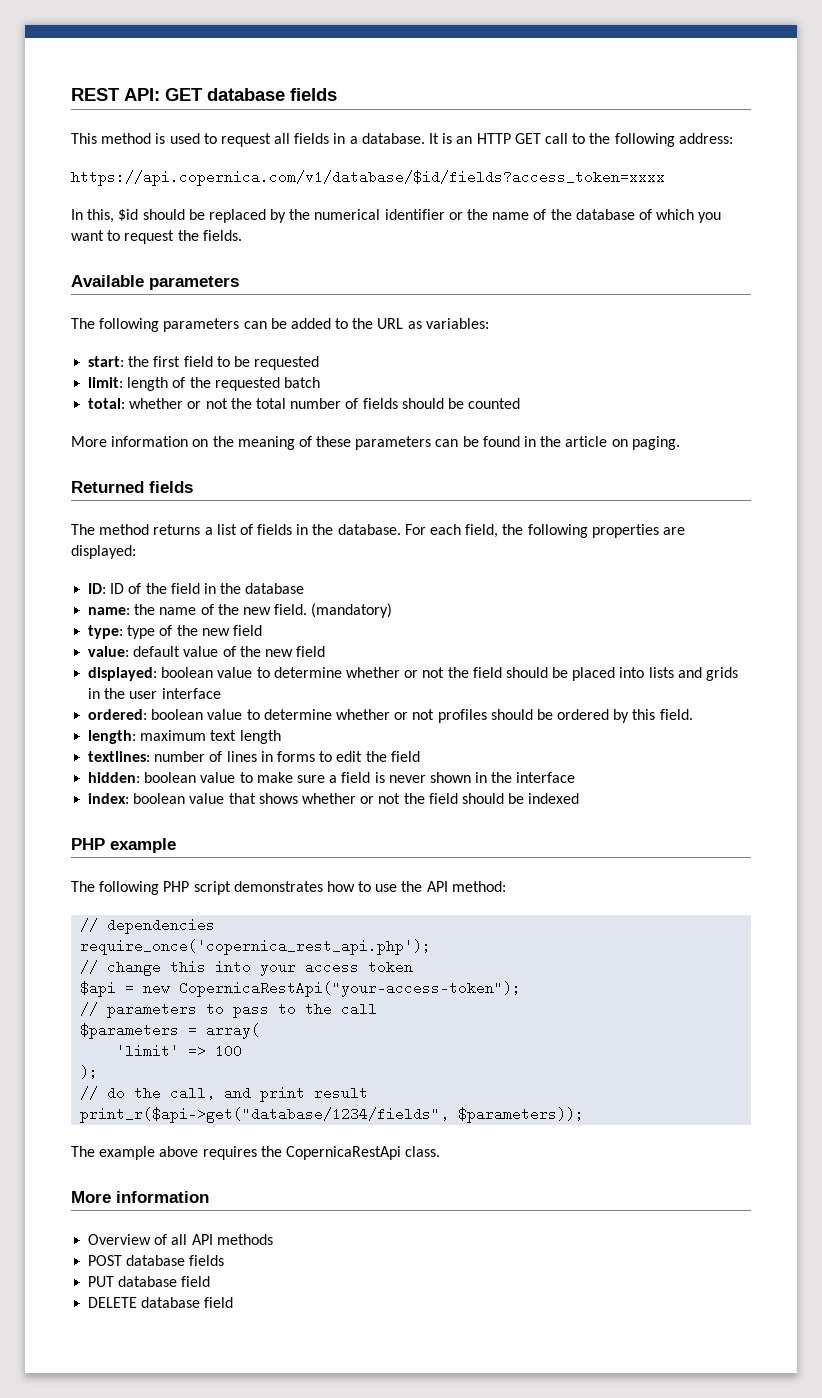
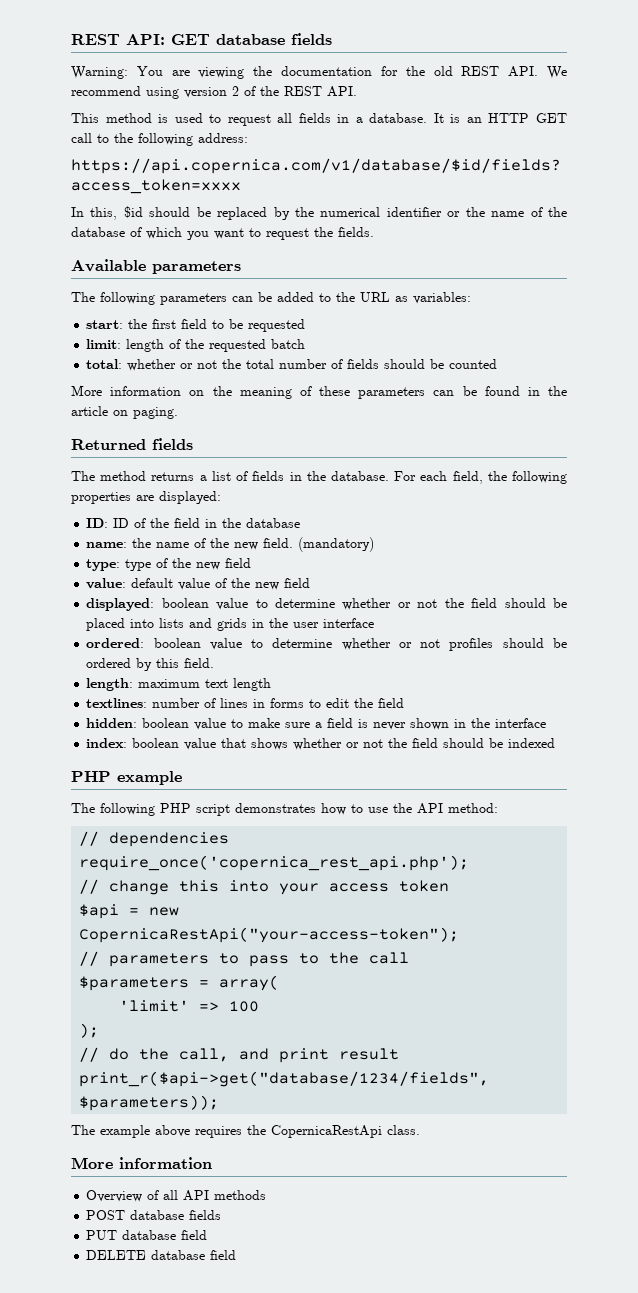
(337, 94) none -> [71,66,567,79] [71,86,357,99] // Warning: You are viewing the documentation for the old REST API. We recommend using version 2 of the REST API.

